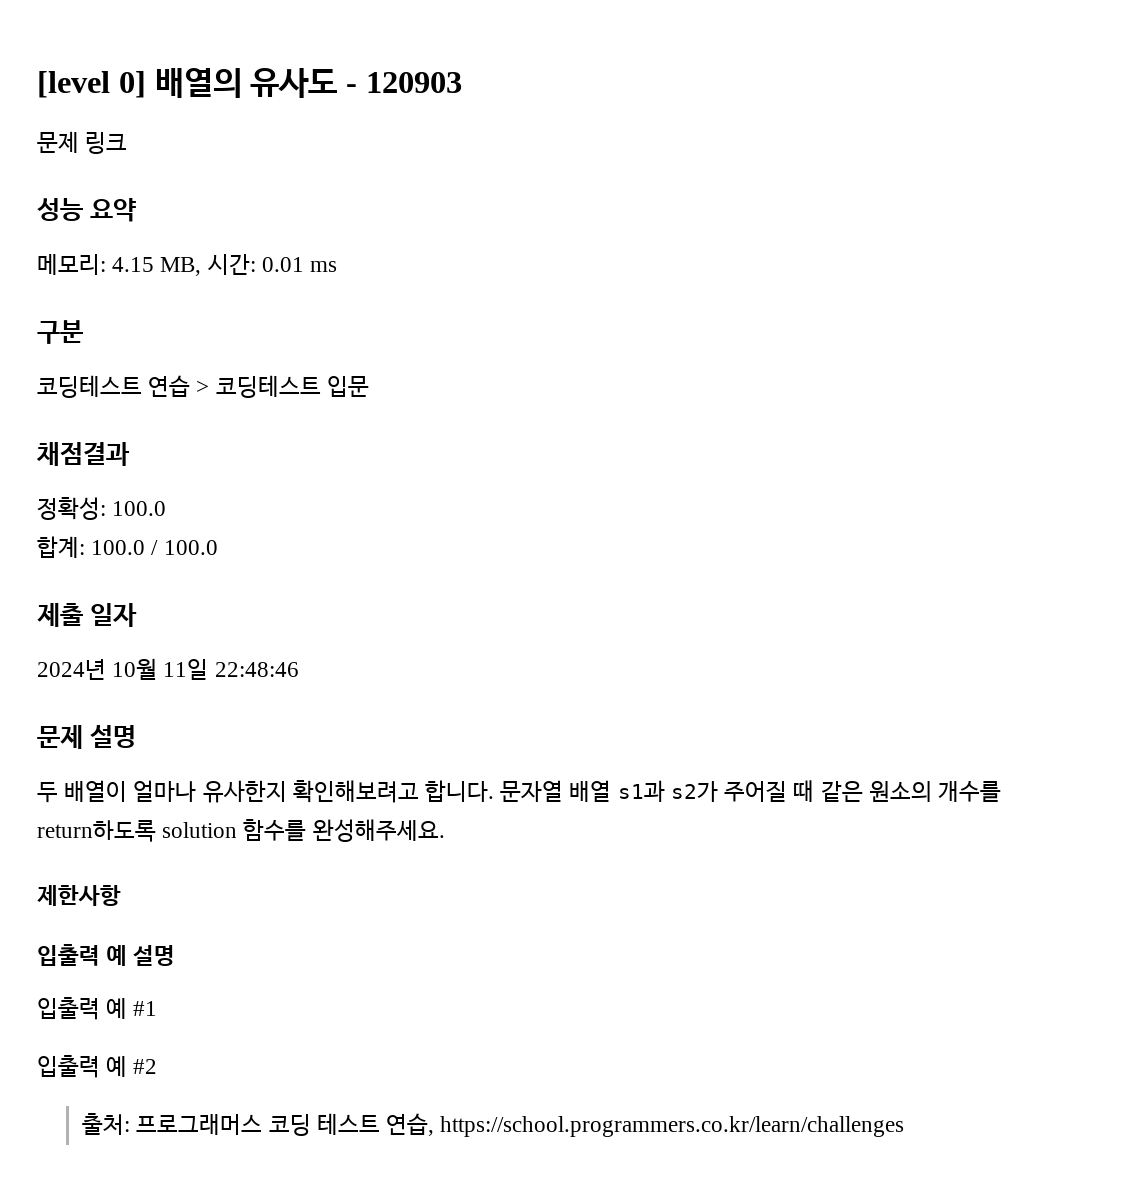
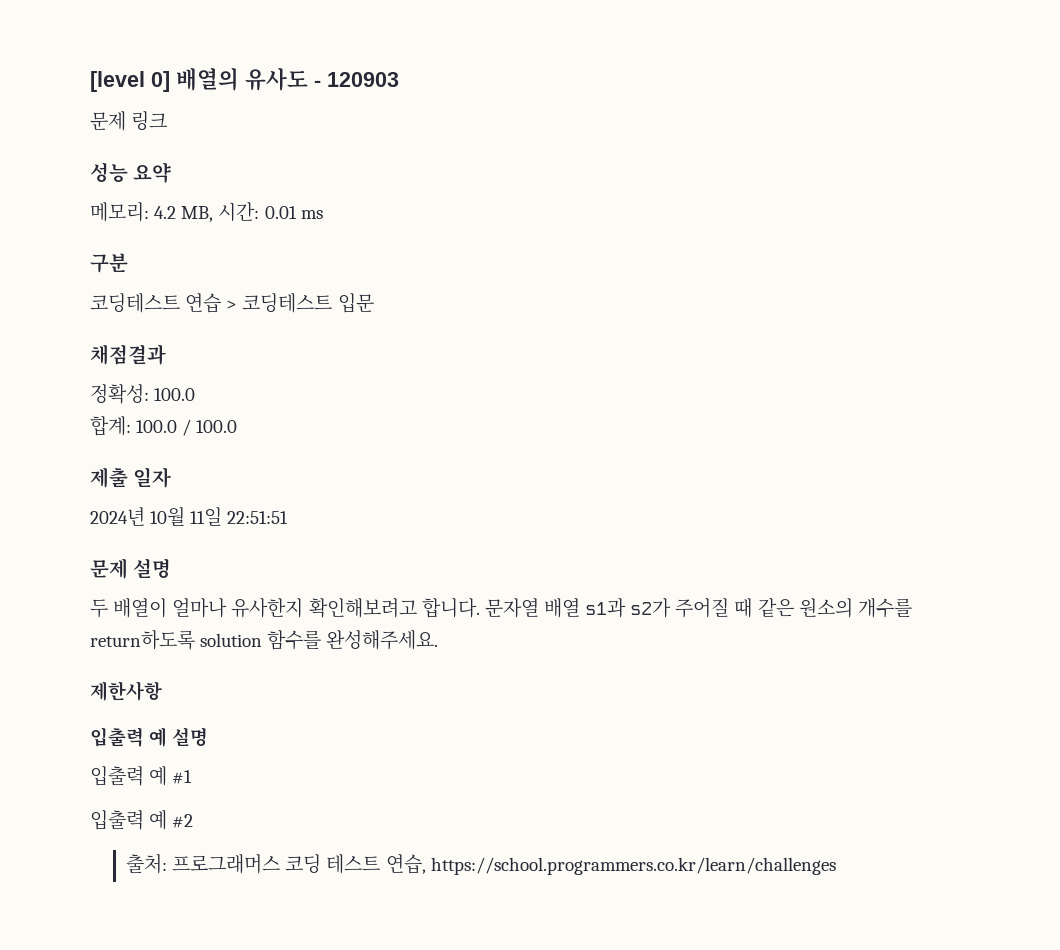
[112,257,155,272] 4.15 -> [154,206,177,219] 4.2
[214,662,299,677] 22:48:46 -> [227,511,289,524] 22:51:51

